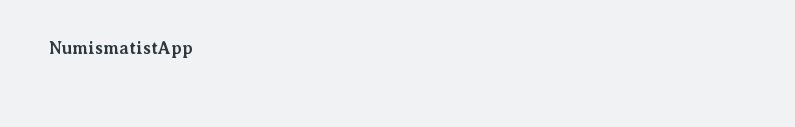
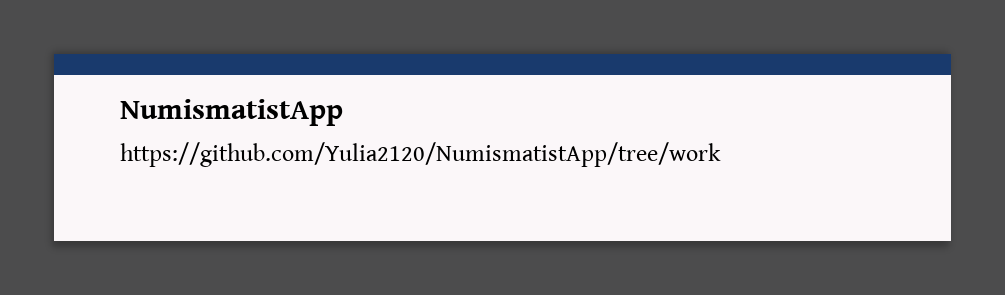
(193, 49) none -> [120,142,721,167] // https://github.com/Yulia2120/NumismatistApp/tree/work

